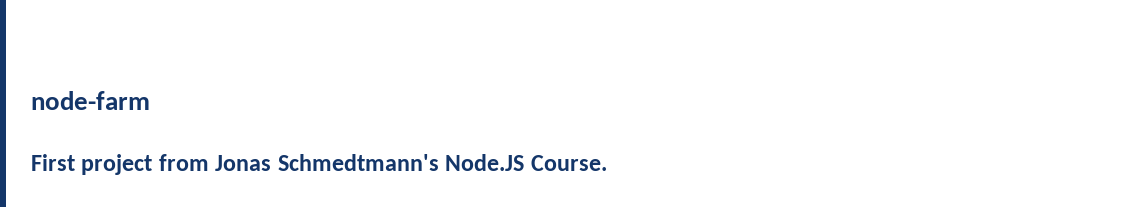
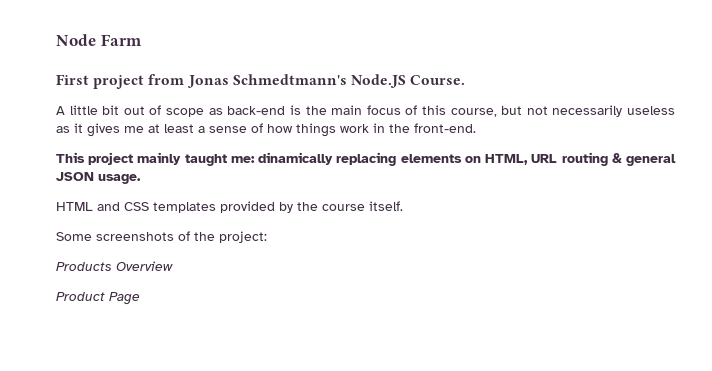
[31,91,150,110] node-farm -> [56,34,142,46] Node Farm
(607, 163) none -> [56,105,675,117] [56,123,476,137] [56,152,676,166] [56,172,141,184] [56,201,403,213] [56,231,267,243] [56,261,173,271] [56,292,140,305] // A little bit out of scope as back-end is the main focus of this course, but not necessarily useless as it gives me at least a sense of how things work in the front-end. // This project mainly taught me: dinamically replacing elements on HTML, URL routing & general JSON usage. // HTML and CSS templates provided by the course itself. // Some screenshots of the project: // Products Overview // Product Page

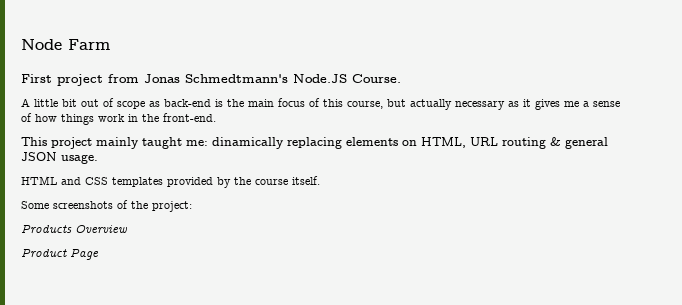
[526,105,675,117] not necessarily useless -> [410,99,505,110] actually necessary
[148,124,194,133] at least -> (579, 104) none

